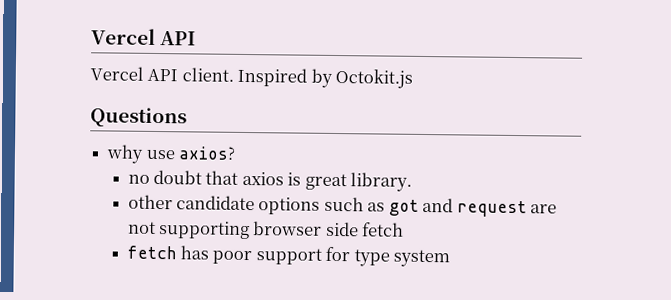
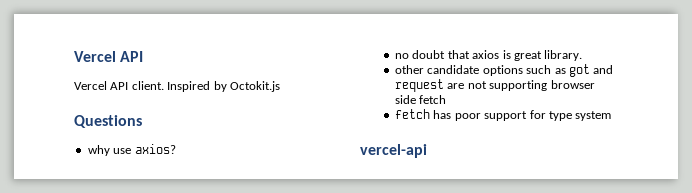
(451, 258) none -> [360,144,427,158] // vercel-api

